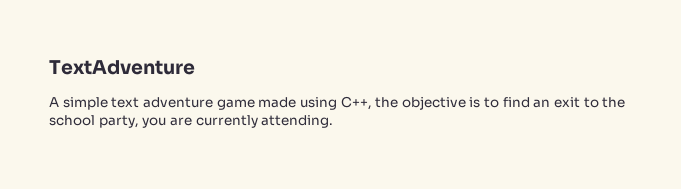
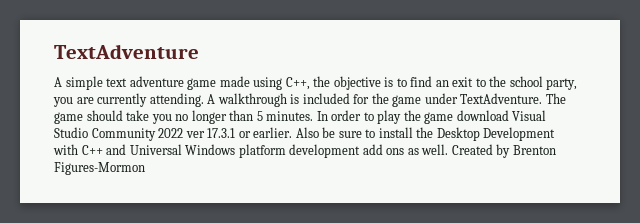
(334, 121) none -> [207,93,566,107] [54,110,547,124] [54,127,556,141] [53,144,556,158] [54,162,145,175] A walkthrough is included for the game under TextAdventure. The game should take you no longer than 5 minutes. In order to play the game download Visual Studio Community 2022 ver 17.3.1 or earlier. Also be sure to install the Desktop Development with C++ and Universal Windows platform development add ons as well. Created by Brenton Figures-Mormon

